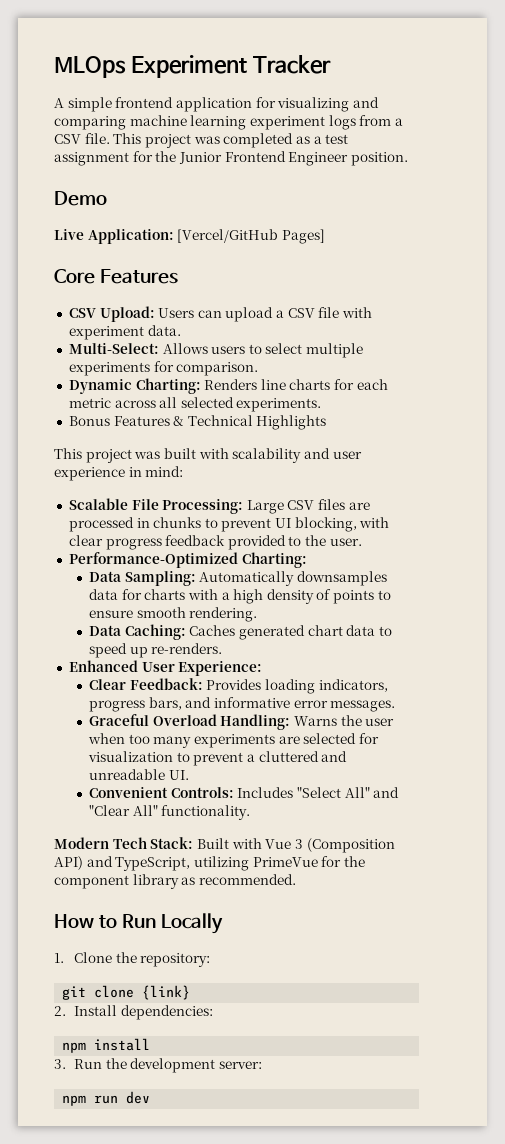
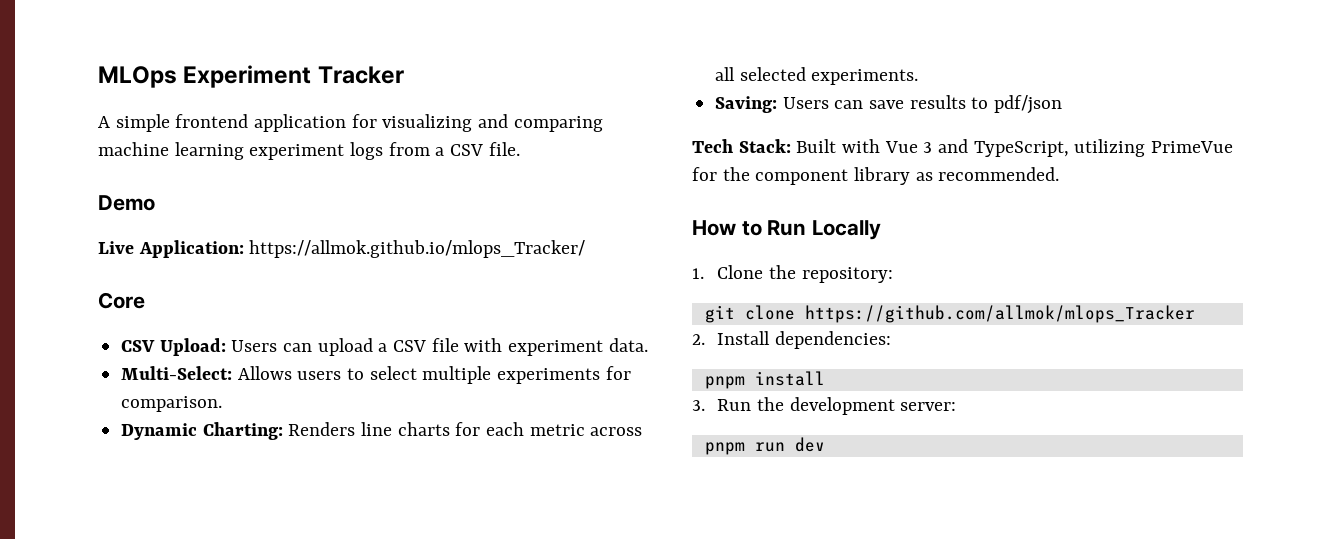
[113,133,349,148] [54,151,408,166] This project was completed as a test assignment for the Junior Frontend Engineer position. -> (520, 149) none
[177,229,325,244] [Vercel/GitHub Pages] -> [249,240,586,258] https://allmok.github.io/mlops_Tracker/
[99,269,178,284] Features -> (145, 300) none
[68,415,327,430] [54,448,362,463] [54,466,184,481] [68,498,370,514] [68,517,390,532] [68,535,362,550] [68,552,307,568] [88,571,387,586] [88,589,391,604] [88,607,258,622] [88,624,392,640] [88,643,223,658] [68,660,263,676] [88,678,388,694] [88,697,396,712] [88,714,395,730] [87,733,379,748] [87,751,348,766] [88,769,189,780] [88,787,400,798] [88,805,251,820] [54,837,109,849] Bonus Features & Technical Highlights // This project was built with scalability and user experience in mind: // Scalable File Processing: Large CSV files are processed in chunks to prevent UI blocking, with clear progress feedback provided to the user. // Performance-Optimized Charting: // Data Sampling: Automatically downsamples data for charts with a high density of points to ensure smooth rendering. // Data Caching: Caches generated chart data to speed up re-renders. // Enhanced User Experience: // Clear Feedback: Provides loading indicators, progress bars, and informative error messages. // Graceful Overload Handling: Warns the user when too many experiments are selected for visualization to prevent a cluttered and unreadable UI. // Convenient Controls: Includes "Select All" and "Clear All" functionality. // Modern -> [715,95,1063,114] Saving: Users can save results to pdf/json //
[306,838,395,853] [54,856,83,870] (Composition API) -> (933, 147) none
[142,985,191,1000] {link} -> [804,305,1195,323] https://github.com/allmok/mlops_Tracker
[62,1042,87,1053] npm -> [704,376,745,389] pnpm
[62,1095,87,1106] npm -> [704,442,745,455] pnpm

